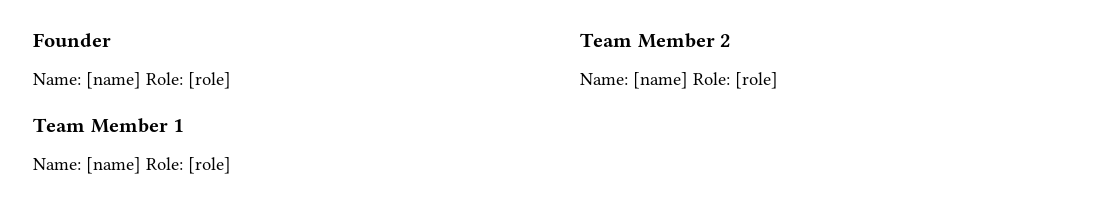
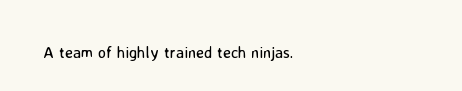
[33,33,111,47] [33,72,231,89] [33,118,185,133] [33,157,231,174] [580,33,732,48] [580,72,778,89] Founder // Name: [name] Role: [role] // Team Member 1 // Name: [name] Role: [role] // Team Member 2 // Name: [name] Role: [role] -> [43,46,293,61] A team of highly trained tech ninjas.

